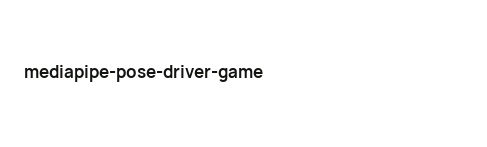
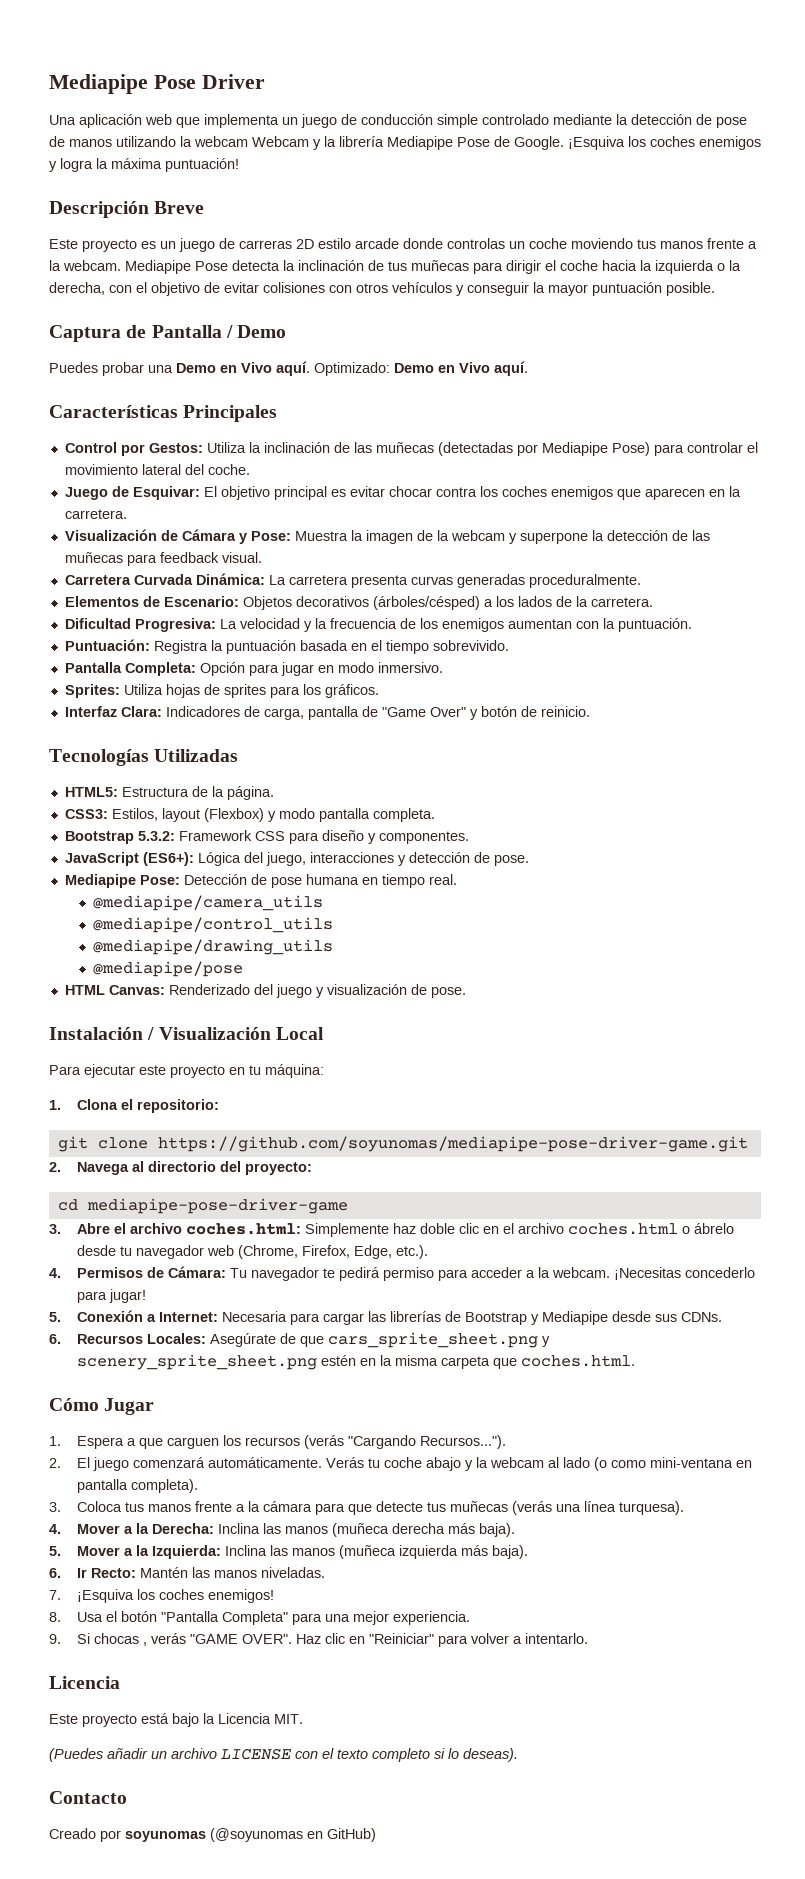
[24,65,263,82] mediapipe-pose-driver-game -> [49,74,265,94] [49,114,747,128] [49,136,761,150] [49,158,239,172] [49,201,205,218] [49,238,757,252] [49,260,741,274] [49,282,715,296] [49,325,287,342] [49,361,528,376] [49,405,278,422] [64,442,758,456] [64,464,250,475] [64,486,741,500] [64,509,127,519] [64,529,710,544] [64,552,262,566] [64,573,641,588] [64,596,653,610] [64,618,692,632] [64,639,509,654] [64,662,443,676] [64,684,379,698] [64,706,590,720] [49,749,239,766] [64,786,274,800] [64,808,435,822] [64,830,469,844] [64,852,529,866] [64,874,457,888] [93,895,324,911] [93,917,334,933] [93,939,334,955] [93,961,244,977] [64,984,466,998] [49,1027,324,1040] [49,1064,324,1078] [49,1099,220,1113] [57,1136,748,1152] [49,1161,313,1175] [57,1198,348,1214] [49,1223,735,1237] [77,1245,429,1259] [49,1266,756,1281] [77,1289,147,1303] [49,1310,723,1325] [49,1332,551,1348] [77,1354,636,1370] [49,1398,155,1415] [49,1435,507,1449] [49,1457,753,1471] [77,1479,199,1493] [49,1501,685,1515] [49,1523,516,1537] [49,1545,529,1559] [49,1567,326,1578] [49,1589,275,1603] [49,1611,471,1625] [49,1633,589,1647] [49,1676,120,1689] [49,1713,303,1727] [49,1748,518,1762] [49,1791,127,1804] [49,1828,376,1842] Mediapipe Pose Driver // Una aplicación web que implementa un juego de conducción simple controlado mediante la detección de pose de manos utilizando la webcam Webcam y la librería Mediapipe Pose de Google. ¡Esquiva los coches enemigos y logra la máxima puntuación! // Descripción Breve // Este proyecto es un juego de carreras 2D estilo arcade donde controlas un coche moviendo tus manos frente a la webcam. Mediapipe Pose detecta la inclinación de tus muñecas para dirigir el coche hacia la izquierda o la derecha, con el objetivo de evitar colisiones con otros vehículos y conseguir la mayor puntuación posible. // Captura de Pantalla / Demo // Puedes probar una Demo en Vivo aquí. Optimizado: Demo en Vivo aquí. // Características Principales // Control por Gestos: Utiliza la inclinación de las muñecas (detectadas por Mediapipe Pose) para controlar el movimiento lateral del coche. // Juego de Esquivar: El objetivo principal es evitar chocar contra los coches enemigos que aparecen en la carretera. // Visualización de Cámara y Pose: Muestra la imagen de la webcam y superpone la detección de las muñecas para feedback visual. // Carretera Curvada Dinámica: La carretera presenta curvas generadas proceduralmente. // Elementos de Escenario: Objetos decorativos (árboles/césped) a los lados de la carretera. // Dificultad Progresiva: La velocidad y la frecuencia de los enemigos aumentan con la puntuación. // Puntuación: Registra la puntuación basada en el tiempo sobrevivido. // Pantalla Completa: Opción para jugar en modo inmersivo. // Sprites: Utiliza hojas de sprites para los gráficos. // Interfaz Clara: Indicadores de carga, pantalla de "Game Over" y botón de reinicio. // Tecnologías Utilizadas // HTML5: Estructura de la página. // CSS3: Estilos, layout (Flexbox) y modo pantalla completa. // Bootstrap 5.3.2: Framework CSS para diseño y componentes. // JavaScript (ES6+): Lógica del juego, interacciones y detección de pose. // Mediapipe Pose: Detección de pose humana en tiempo real. // @mediapipe/camera_utils // @mediapipe/control_utils // @mediapipe/drawing_utils // @mediapipe/pose // HTML Canvas: Renderizado del juego y visualización de pose. // Instalación / Visualización Local // Para ejecutar este proyecto en tu máquina: // 1. Clona el repositorio: // git clone https://github.com/soyunomas/mediapipe-pose-driver-game.git // 2. Navega al directorio del proyecto: // cd mediapipe-pose-driver-game // 3. Abre el archivo coches.html: Simplemente haz doble clic en el archivo coches.html o ábrelo desde tu navegador web (Chrome, Firefox, Edge, etc.). // 4. Permisos de Cámara: Tu navegador te pedirá permiso para acceder a la webcam. ¡Necesitas concederlo para jugar! // 5. Conexión a Internet: Necesaria para cargar las librerías de Bootstrap y Mediapipe desde sus CDNs. // 6. Recursos Locales: Asegúrate de que cars_sprite_sheet.png y scenery_sprite_sheet.png estén en la misma carpeta que coches.html. // Cómo Jugar // 1. Espera a que carguen los recursos (verás "Cargando Recursos..."). // 2. El juego comenzará automáticamente. Verás tu coche abajo y la webcam al lado (o como mini-ventana en pantalla completa). // 3. Coloca tus manos frente a la cámara para que detecte tus muñecas (verás una línea turquesa). // 4. Mover a la Derecha: Inclina las manos (muñeca derecha más baja). // 5. Mover a la Izquierda: Inclina las manos (muñeca izquierda más baja). // 6. Ir Recto: Mantén las manos niveladas. // 7. ¡Esquiva los coches enemigos! // 8. Usa el botón "Pantalla Completa" para una mejor experiencia. // 9. Si chocas , verás "GAME OVER". Haz clic en "Reiniciar" para volver a intentarlo. // Licencia // Este proyecto está bajo la Licencia MIT. // (Puedes añadir un archivo LICENSE con el texto completo si lo deseas). // Contacto // Creado por soyunomas (@soyunomas en GitHub)

